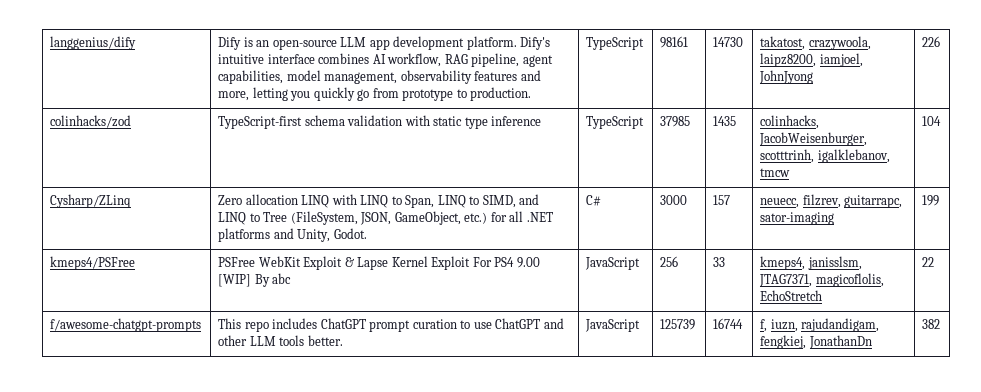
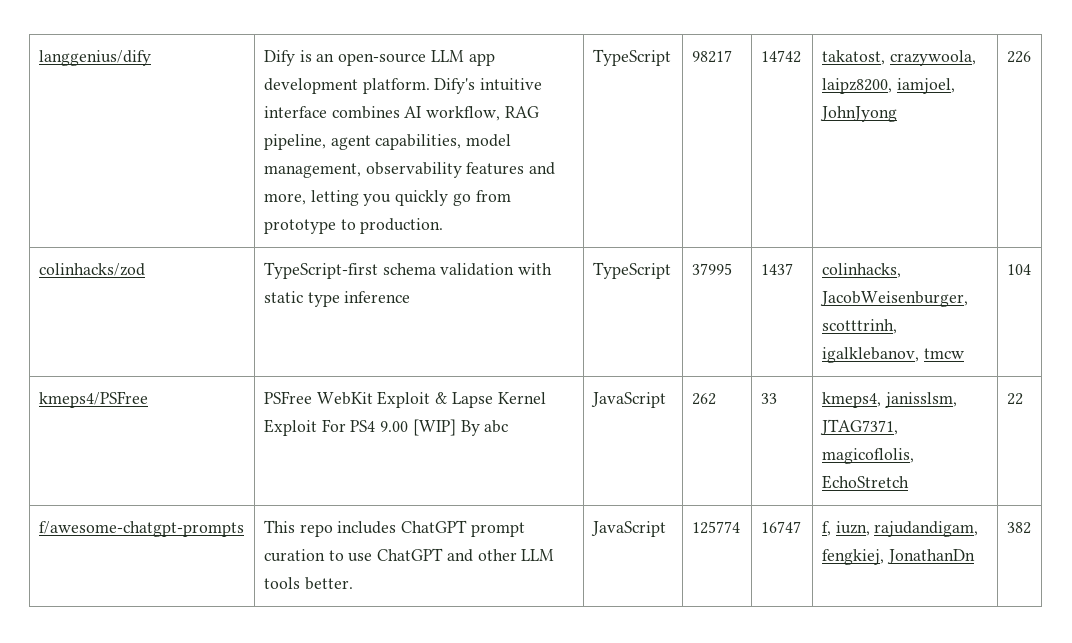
[660,36,689,48] [713,37,744,47] 98161 | 14730 -> [691,50,732,63] [760,50,801,63] 98217 | 14742
[660,116,691,127] [713,116,737,126] 37985 | 1435 -> [691,263,732,275] [760,263,793,275] 37995 | 1437
[50,194,132,208] [218,194,540,208] [218,211,553,225] [218,228,367,242] [586,195,602,206] [660,195,688,205] [713,195,731,205] [760,194,903,208] [760,212,835,225] [922,195,940,206] // Cysharp/ZLinq | Zero allocation LINQ with LINQ to Span, LINQ to SIMD, and LINQ to Tree (FileSystem, JSON, GameObject, etc.) for all .NET platforms and Unity, Godot. | C# | 3000 | 157 | neuecc, filzrev, guitarrapc, sator-imaging | 199 -> (1031, 269) none
[660,256,679,267] 256 -> [691,393,716,405] 262
[660,319,696,330] [713,318,744,329] 125739 | 16744 -> [691,521,740,534] [760,521,801,533] 125774 | 16747

